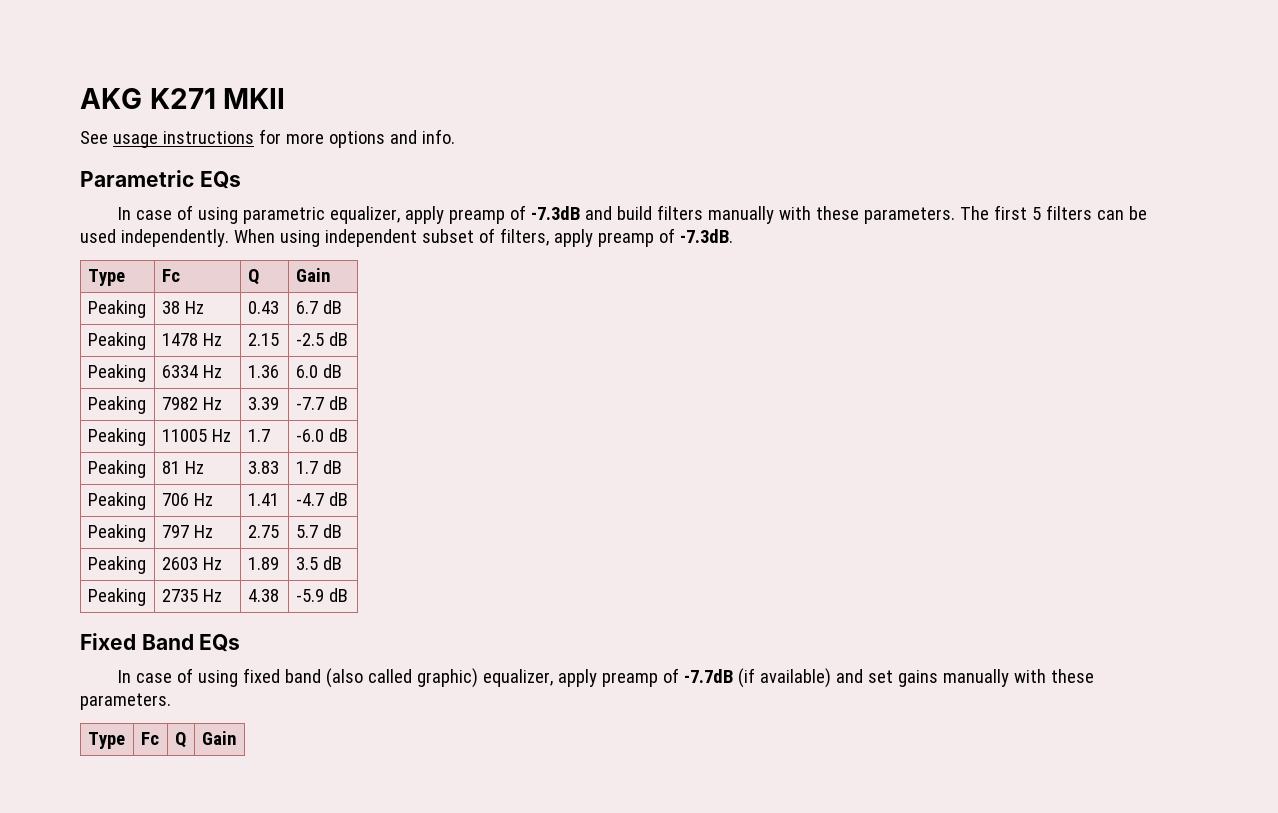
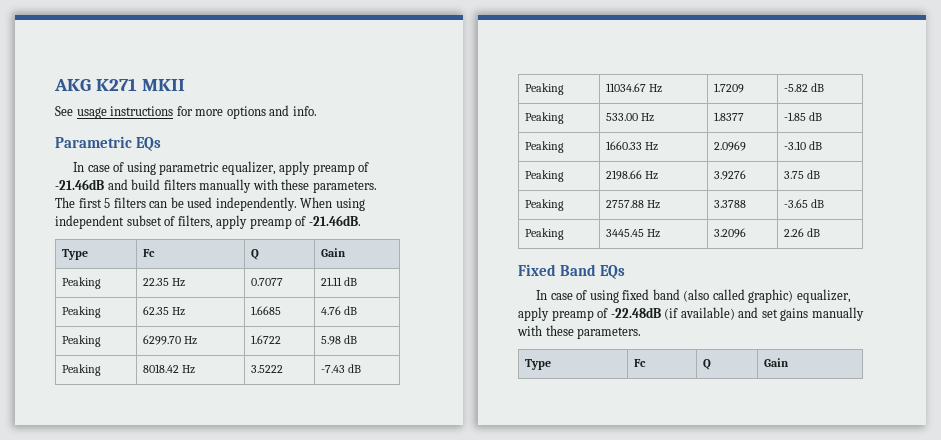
[531,206,581,220] -7.3dB -> [55,179,104,190] -21.46dB
[679,229,733,243] -7.3dB. -> [308,215,361,226] -21.46dB.
[161,301,204,314] [247,301,279,314] [295,300,342,314] [87,332,146,350] [161,333,222,346] [247,333,279,346] [295,332,348,346] [87,364,146,382] [161,365,222,378] [247,365,279,378] [295,364,342,378] [87,396,146,414] [161,397,222,410] [247,397,279,410] [295,396,348,410] [87,428,146,446] [161,429,231,442] [247,429,270,442] [295,428,348,442] [87,460,146,478] [161,461,204,474] [247,461,279,474] [295,460,342,474] [87,492,146,510] [161,493,213,506] [247,493,279,506] [295,492,348,506] [87,524,146,542] [161,525,213,538] [247,525,279,538] [295,524,342,538] [87,556,146,574] [161,557,222,570] [247,557,279,570] [295,556,342,570] [87,588,146,606] [161,589,222,602] [247,589,279,602] [295,589,324,602] 38 Hz | 0.43 | 6.7 dB // Peaking | 1478 Hz | 2.15 | -2.5 dB // Peaking | 6334 Hz | 1.36 | 6.0 dB // Peaking | 7982 Hz | 3.39 | -7.7 dB // Peaking | 11005 Hz | 1.7 | -6.0 dB // Peaking | 81 Hz | 3.83 | 1.7 dB // Peaking | 706 Hz | 1.41 | -4.7 dB // Peaking | 797 Hz | 2.75 | 5.7 dB // Peaking | 2603 Hz | 1.89 | 3.5 dB // Peaking | 2735 Hz | 4.38 | -5.9 -> [142,278,185,287] [250,278,283,286] [320,277,357,286] [61,306,101,318] [142,306,185,316] [250,306,281,315] [320,306,357,315] [61,335,101,347] [142,335,197,345] [250,335,281,344] [320,335,357,345] [61,364,101,376] [142,364,195,374] [250,365,283,373] [320,364,361,373] [524,83,564,95] [605,83,662,93] [713,83,744,93] [783,83,824,92] [524,112,564,124] [605,113,654,122] [713,112,744,121] [783,112,822,121] [524,141,564,153] [605,141,658,151] [713,141,746,151] [783,141,822,150] [524,170,564,182] [605,170,658,180] [713,170,746,180] [783,170,820,179] [524,199,564,211] [605,200,660,209] [713,200,746,208] [783,199,824,208] [524,228,564,240] [605,229,660,238] [713,228,746,238] [783,228,804,237] 22.35 Hz | 0.7077 | 21.11 dB // Peaking | 62.35 Hz | 1.6685 | 4.76 dB // Peaking | 6299.70 Hz | 1.6722 | 5.98 dB // Peaking | 8018.42 Hz | 3.5222 | -7.43 dB // Peaking | 11034.67 Hz | 1.7209 | -5.82 dB // Peaking | 533.00 Hz | 1.8377 | -1.85 dB // Peaking | 1660.33 Hz | 2.0969 | -3.10 dB // Peaking | 2198.66 Hz | 3.9276 | 3.75 dB // Peaking | 2757.88 Hz | 3.3788 | -3.65 dB // Peaking | 3445.45 Hz | 3.2096 | 2.26
[684,669,734,683] -7.7dB -> [610,307,661,318] -22.48dB

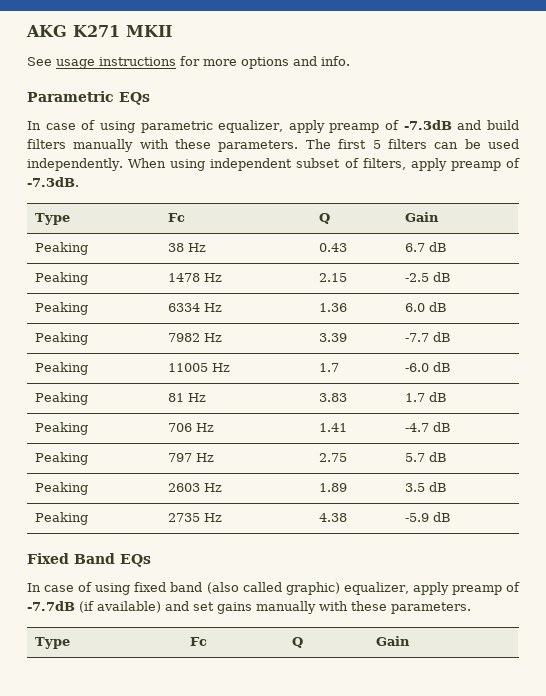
[55,179,104,190] -21.46dB -> [403,120,452,130] -7.3dB
[308,215,361,226] -21.46dB. -> [27,177,79,187] -7.3dB.
[142,278,185,287] [250,278,283,286] [320,277,357,286] [61,306,101,318] [142,306,185,316] [250,306,281,315] [320,306,357,315] [61,335,101,347] [142,335,197,345] [250,335,281,344] [320,335,357,345] [61,364,101,376] [142,364,195,374] [250,365,283,373] [320,364,361,373] [524,83,564,95] [605,83,662,93] [713,83,744,93] [783,83,824,92] [524,112,564,124] [605,113,654,122] [713,112,744,121] [783,112,822,121] [524,141,564,153] [605,141,658,151] [713,141,746,151] [783,141,822,150] [524,170,564,182] [605,170,658,180] [713,170,746,180] [783,170,820,179] [524,199,564,211] [605,200,660,209] [713,200,746,208] [783,199,824,208] [524,228,564,240] [605,229,660,238] [713,228,746,238] [783,228,804,237] 22.35 Hz | 0.7077 | 21.11 dB // Peaking | 62.35 Hz | 1.6685 | 4.76 dB // Peaking | 6299.70 Hz | 1.6722 | 5.98 dB // Peaking | 8018.42 Hz | 3.5222 | -7.43 dB // Peaking | 11034.67 Hz | 1.7209 | -5.82 dB // Peaking | 533.00 Hz | 1.8377 | -1.85 dB // Peaking | 1660.33 Hz | 2.0969 | -3.10 dB // Peaking | 2198.66 Hz | 3.9276 | 3.75 dB // Peaking | 2757.88 Hz | 3.3788 | -3.65 dB // Peaking | 3445.45 Hz | 3.2096 | 2.26 -> [167,243,206,252] [318,243,347,252] [404,242,447,252] [34,272,88,285] [167,273,222,282] [318,273,347,282] [404,272,451,282] [34,302,88,315] [167,303,222,312] [318,303,347,312] [404,302,447,312] [34,332,88,345] [167,333,222,342] [318,333,347,342] [404,332,451,342] [34,362,88,375] [167,363,230,372] [318,363,339,372] [404,362,451,372] [34,392,88,405] [167,393,206,402] [318,393,347,402] [404,392,447,402] [34,422,88,435] [167,423,214,432] [318,423,347,432] [404,422,451,432] [34,452,88,465] [167,453,214,462] [318,453,347,462] [404,452,447,462] [34,482,88,495] [167,483,222,492] [318,483,347,492] [404,482,447,492] [34,512,88,525] [167,513,222,522] [318,513,347,522] [404,513,429,522] 38 Hz | 0.43 | 6.7 dB // Peaking | 1478 Hz | 2.15 | -2.5 dB // Peaking | 6334 Hz | 1.36 | 6.0 dB // Peaking | 7982 Hz | 3.39 | -7.7 dB // Peaking | 11005 Hz | 1.7 | -6.0 dB // Peaking | 81 Hz | 3.83 | 1.7 dB // Peaking | 706 Hz | 1.41 | -4.7 dB // Peaking | 797 Hz | 2.75 | 5.7 dB // Peaking | 2603 Hz | 1.89 | 3.5 dB // Peaking | 2735 Hz | 4.38 | -5.9
[610,307,661,318] -22.48dB -> [27,601,75,611] -7.7dB

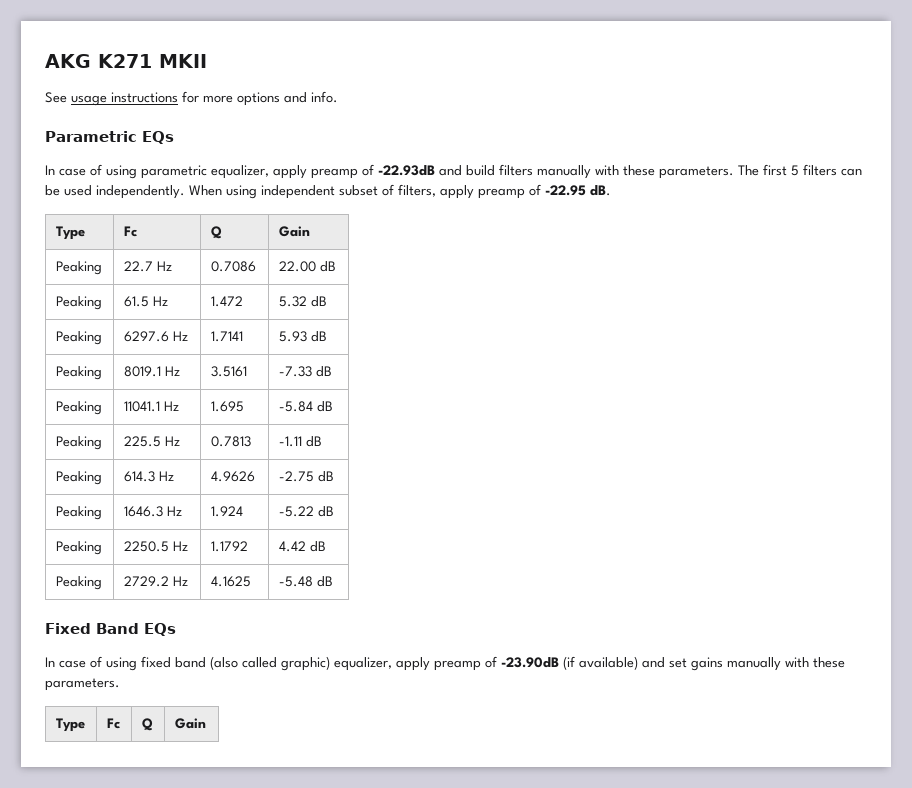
[403,120,452,130] -7.3dB -> [378,165,435,176] -22.93dB
[27,177,79,187] -7.3dB. -> [545,185,611,196] -22.95 dB.
[167,243,206,252] [318,243,347,252] [404,242,447,252] [34,272,88,285] [167,273,222,282] [318,273,347,282] [404,272,451,282] [34,302,88,315] [167,303,222,312] [318,303,347,312] [404,302,447,312] [34,332,88,345] [167,333,222,342] [318,333,347,342] [404,332,451,342] [34,362,88,375] [167,363,230,372] [318,363,339,372] [404,362,451,372] [34,392,88,405] [167,393,206,402] [318,393,347,402] [404,392,447,402] [34,422,88,435] [167,423,214,432] [318,423,347,432] [404,422,451,432] [34,452,88,465] [167,453,214,462] [318,453,347,462] [404,452,447,462] [34,482,88,495] [167,483,222,492] [318,483,347,492] [404,482,447,492] [34,512,88,525] [167,513,222,522] [318,513,347,522] [404,513,429,522] 38 Hz | 0.43 | 6.7 dB // Peaking | 1478 Hz | 2.15 | -2.5 dB // Peaking | 6334 Hz | 1.36 | 6.0 dB // Peaking | 7982 Hz | 3.39 | -7.7 dB // Peaking | 11005 Hz | 1.7 | -6.0 dB // Peaking | 81 Hz | 3.83 | 1.7 dB // Peaking | 706 Hz | 1.41 | -4.7 dB // Peaking | 797 Hz | 2.75 | 5.7 dB // Peaking | 2603 Hz | 1.89 | 3.5 dB // Peaking | 2735 Hz | 4.38 | -5.9 -> [123,261,172,272] [210,261,256,272] [278,261,336,272] [55,296,102,310] [123,296,168,307] [210,296,243,307] [278,296,327,307] [55,331,102,345] [123,331,188,342] [210,331,243,342] [278,331,327,342] [55,366,102,380] [123,366,180,377] [210,366,247,377] [278,366,332,377] [55,401,102,415] [123,401,179,412] [210,401,244,412] [278,401,333,412] [55,436,102,450] [123,436,180,447] [210,436,251,447] [278,436,322,447] [55,471,102,485] [123,471,174,482] [210,471,255,482] [278,471,334,482] [55,506,102,520] [123,506,182,517] [210,506,243,517] [278,506,334,517] [55,541,102,555] [123,541,188,552] [210,541,248,552] [278,541,326,552] [55,576,102,590] [123,576,188,587] [210,576,251,587] [278,576,313,587] 22.7 Hz | 0.7086 | 22.00 dB // Peaking | 61.5 Hz | 1.472 | 5.32 dB // Peaking | 6297.6 Hz | 1.7141 | 5.93 dB // Peaking | 8019.1 Hz | 3.5161 | -7.33 dB // Peaking | 11041.1 Hz | 1.695 | -5.84 dB // Peaking | 225.5 Hz | 0.7813 | -1.11 dB // Peaking | 614.3 Hz | 4.9626 | -2.75 dB // Peaking | 1646.3 Hz | 1.924 | -5.22 dB // Peaking | 2250.5 Hz | 1.1792 | 4.42 dB // Peaking | 2729.2 Hz | 4.1625 | -5.48
[27,601,75,611] -7.7dB -> [501,657,559,668] -23.90dB

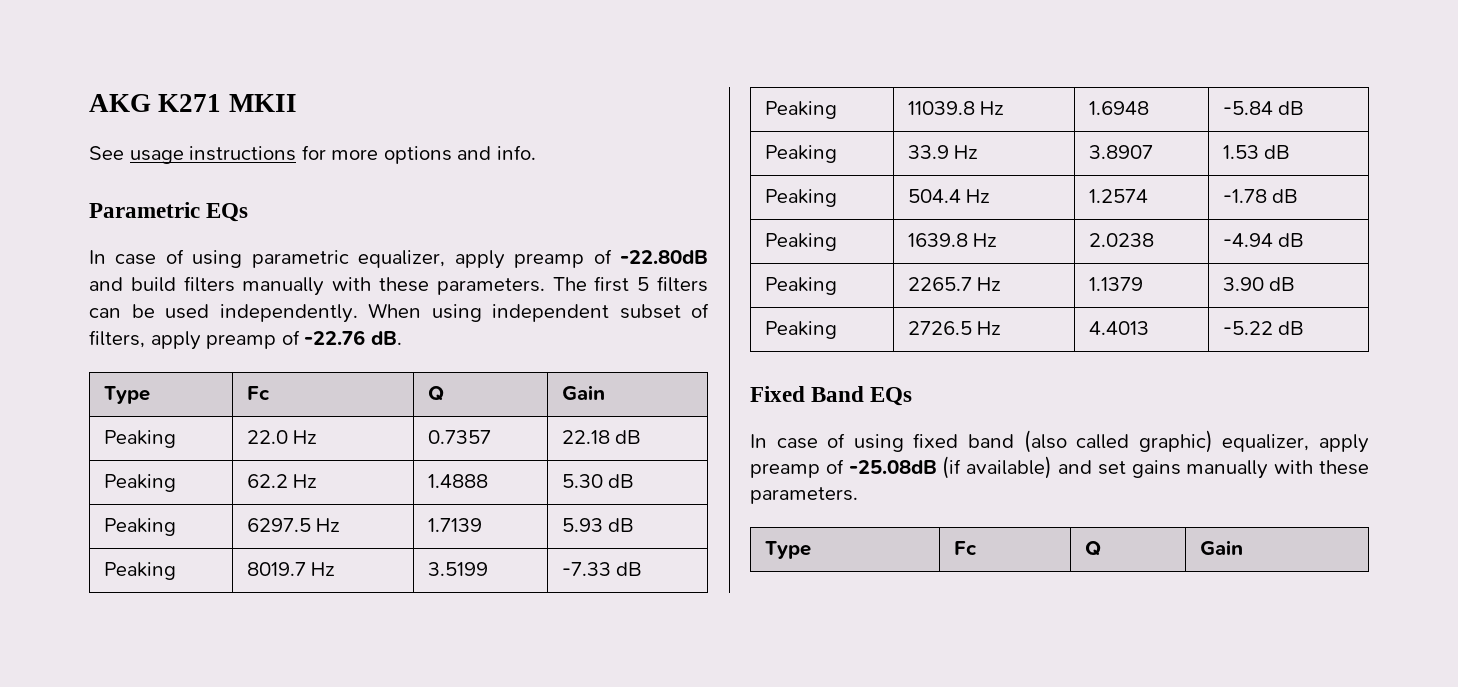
[378,165,435,176] -22.93dB -> [620,250,709,264] -22.80dB
[545,185,586,196] -22.95 -> [304,330,366,345] -22.76
[123,261,172,272] [210,261,256,272] [278,261,336,272] [55,296,102,310] [123,296,168,307] [210,296,243,307] [278,296,327,307] [55,331,102,345] [123,331,188,342] [210,331,243,342] 22.7 Hz | 0.7086 | 22.00 dB // Peaking | 61.5 Hz | 1.472 | 5.32 dB // Peaking | 6297.6 Hz | 1.7141 -> [246,430,318,444] [427,430,491,444] [561,430,642,444] [103,474,176,492] [246,474,318,488] [427,474,488,488] [561,474,635,488] [103,518,176,536] [246,518,341,532] [427,518,482,532] 22.0 Hz | 0.7357 | 22.18 dB // Peaking | 62.2 Hz | 1.4888 | 5.30 dB // Peaking | 6297.5 Hz | 1.7139
[123,366,180,377] [210,366,247,377] 8019.1 Hz | 3.5161 -> [246,562,336,576] [427,562,488,576] 8019.7 Hz | 3.5199
[123,401,179,412] [210,401,244,412] 11041.1 Hz | 1.695 -> [907,101,1005,115] [1088,101,1149,115] 11039.8 Hz | 1.6948
[123,436,180,447] [210,436,251,447] [278,436,322,447] [55,471,102,485] [123,471,174,482] [210,471,255,482] [278,471,334,482] [55,506,102,520] [123,506,182,517] [210,506,243,517] [278,506,334,517] [55,541,102,555] [123,541,188,552] [210,541,248,552] [278,541,326,552] [55,576,102,590] [123,576,188,587] [210,576,251,587] [278,576,313,587] 225.5 Hz | 0.7813 | -1.11 dB // Peaking | 614.3 Hz | 4.9626 | -2.75 dB // Peaking | 1646.3 Hz | 1.924 | -5.22 dB // Peaking | 2250.5 Hz | 1.1792 | 4.42 dB // Peaking | 2729.2 Hz | 4.1625 | -5.48 -> [907,145,979,159] [1088,145,1153,159] [1222,145,1291,159] [764,189,837,207] [907,189,991,203] [1088,189,1148,203] [1222,189,1299,203] [764,233,837,251] [907,233,998,247] [1088,233,1154,247] [1222,233,1305,247] [764,277,837,295] [907,277,1002,291] [1088,277,1143,291] [1222,277,1296,291] [764,321,837,339] [907,321,1002,335] [1088,321,1149,335] [1222,321,1273,335] 33.9 Hz | 3.8907 | 1.53 dB // Peaking | 504.4 Hz | 1.2574 | -1.78 dB // Peaking | 1639.8 Hz | 2.0238 | -4.94 dB // Peaking | 2265.7 Hz | 1.1379 | 3.90 dB // Peaking | 2726.5 Hz | 4.4013 | -5.22
[501,657,559,668] -23.90dB -> [848,460,937,474] -25.08dB

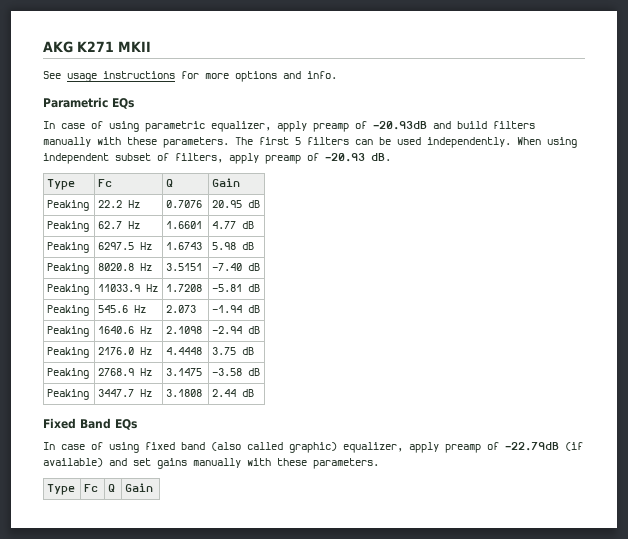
[620,250,709,264] -22.80dB -> [373,121,427,130] -20.93dB
[304,330,366,345] -22.76 -> [325,153,365,162] -20.93
[246,430,318,444] [427,430,491,444] [561,430,642,444] [103,474,176,492] [246,474,318,488] [427,474,488,488] [561,474,603,488] 22.0 Hz | 0.7357 | 22.18 dB // Peaking | 62.2 Hz | 1.4888 | 5.30 -> [98,200,141,208] [166,200,203,208] [212,200,261,208] [47,221,90,232] [98,221,141,229] [166,221,203,229] [212,221,237,229] 22.2 Hz | 0.7076 | 20.95 dB // Peaking | 62.7 Hz | 1.6601 | 4.77
[427,518,482,532] [561,518,635,532] [103,562,176,580] [246,562,336,576] [427,562,488,576] [561,562,643,576] [764,101,837,119] [907,101,1005,115] [1088,101,1149,115] [1222,101,1305,115] [764,145,837,163] [907,145,979,159] [1088,145,1153,159] [1222,145,1291,159] [764,189,837,207] [907,189,991,203] [1088,189,1148,203] [1222,189,1299,203] [764,233,837,251] [907,233,998,247] [1088,233,1154,247] [1222,233,1305,247] [764,277,837,295] [907,277,1002,291] [1088,277,1143,291] [1222,277,1296,291] [764,321,837,339] [907,321,1002,335] [1088,321,1149,335] [1222,321,1273,335] 1.7139 | 5.93 dB // Peaking | 8019.7 Hz | 3.5199 | -7.33 dB // Peaking | 11039.8 Hz | 1.6948 | -5.84 dB // Peaking | 33.9 Hz | 3.8907 | 1.53 dB // Peaking | 504.4 Hz | 1.2574 | -1.78 dB // Peaking | 1639.8 Hz | 2.0238 | -4.94 dB // Peaking | 2265.7 Hz | 1.1379 | 3.90 dB // Peaking | 2726.5 Hz | 4.4013 | -5.22 -> [166,242,203,250] [212,242,255,250] [47,263,90,274] [98,263,153,271] [166,263,203,271] [212,263,261,271] [47,284,90,295] [98,284,159,292] [166,284,203,292] [212,284,261,292] [47,305,90,316] [98,305,147,313] [166,305,197,313] [212,305,261,313] [47,326,90,337] [98,326,153,334] [166,326,203,334] [212,326,261,334] [47,347,90,358] [98,347,153,355] [166,347,203,355] [212,347,255,355] [47,368,90,379] [98,368,153,376] [166,368,203,376] [212,368,261,376] [47,389,90,400] [98,389,153,397] [166,389,203,397] [212,389,237,397] 1.6743 | 5.98 dB // Peaking | 8020.8 Hz | 3.5151 | -7.40 dB // Peaking | 11033.9 Hz | 1.7208 | -5.81 dB // Peaking | 545.6 Hz | 2.073 | -1.94 dB // Peaking | 1640.6 Hz | 2.1098 | -2.94 dB // Peaking | 2176.0 Hz | 4.4448 | 3.75 dB // Peaking | 2768.9 Hz | 3.1475 | -3.58 dB // Peaking | 3447.7 Hz | 3.1808 | 2.44
[848,460,937,474] -25.08dB -> [505,442,559,451] -22.79dB

